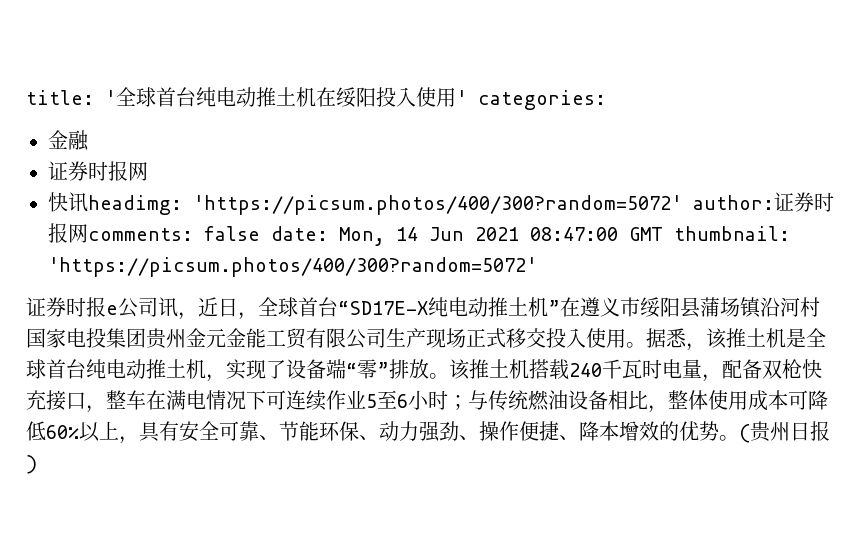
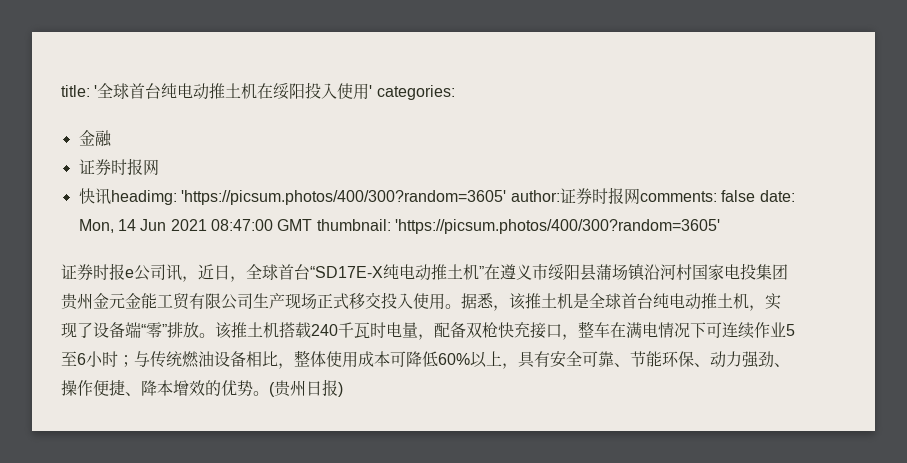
[193,195,682,215] 'https://picsum.photos/400/300?random=5072' -> [181,190,507,205] 'https://picsum.photos/400/300?random=3605'
[48,257,537,277] 'https://picsum.photos/400/300?random=5072' -> [394,219,720,234] 'https://picsum.photos/400/300?random=3605'

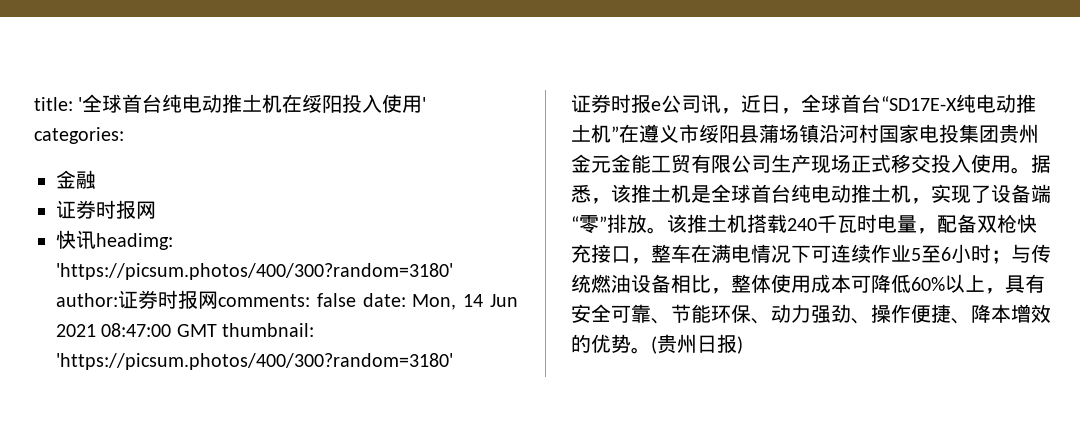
[181,190,507,205] 'https://picsum.photos/400/300?random=3605' -> [56,263,453,280] 'https://picsum.photos/400/300?random=3180'
[394,219,720,234] 'https://picsum.photos/400/300?random=3605' -> [56,353,453,370] 'https://picsum.photos/400/300?random=3180'

